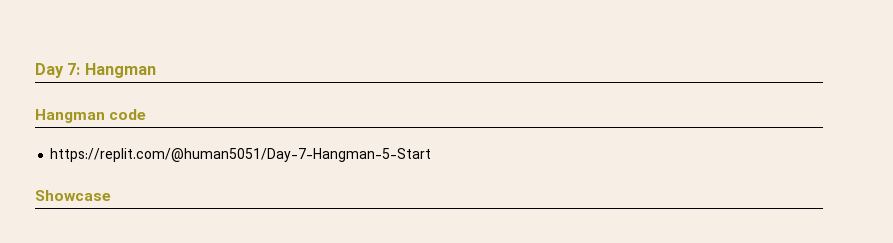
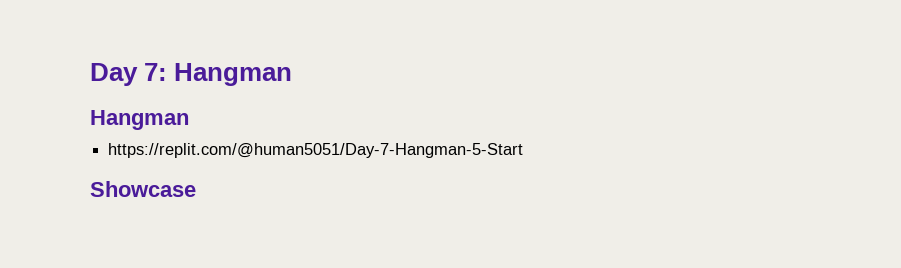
[109,109,147,120] code -> (189, 120) none

